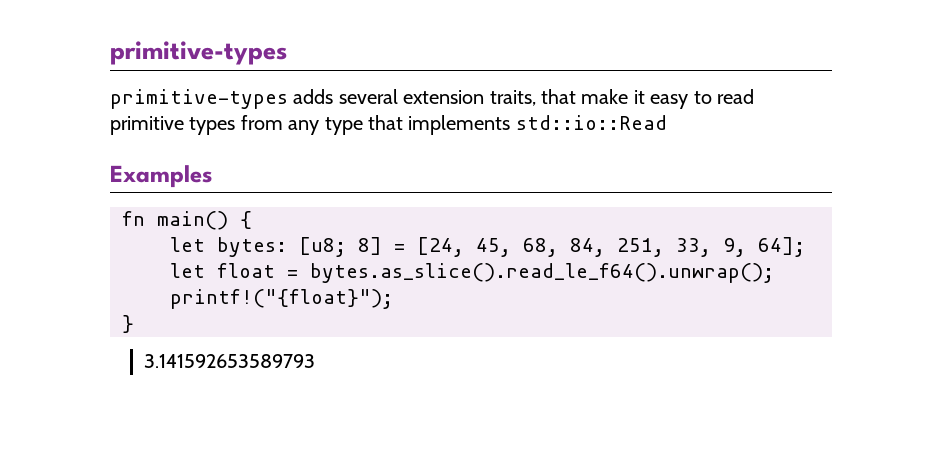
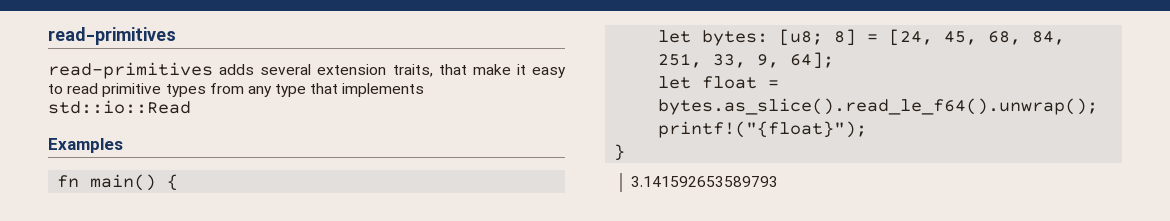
[110,41,287,65] [110,89,288,109] primitive-types // primitive-types -> [48,27,176,45] [48,62,213,79] read-primitives // read-primitives

